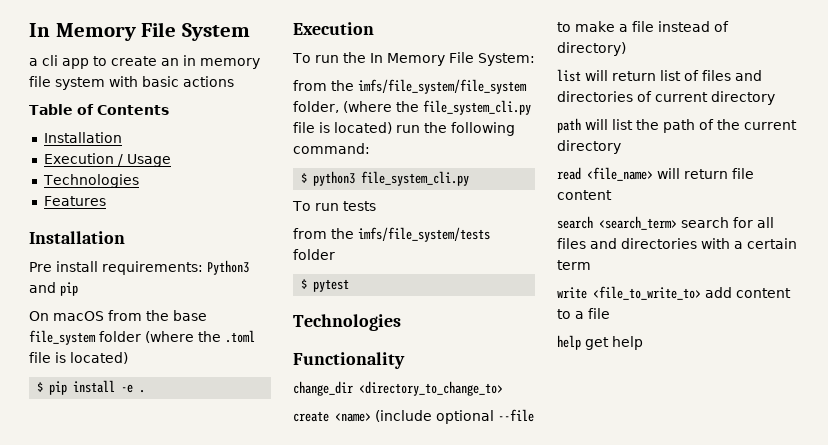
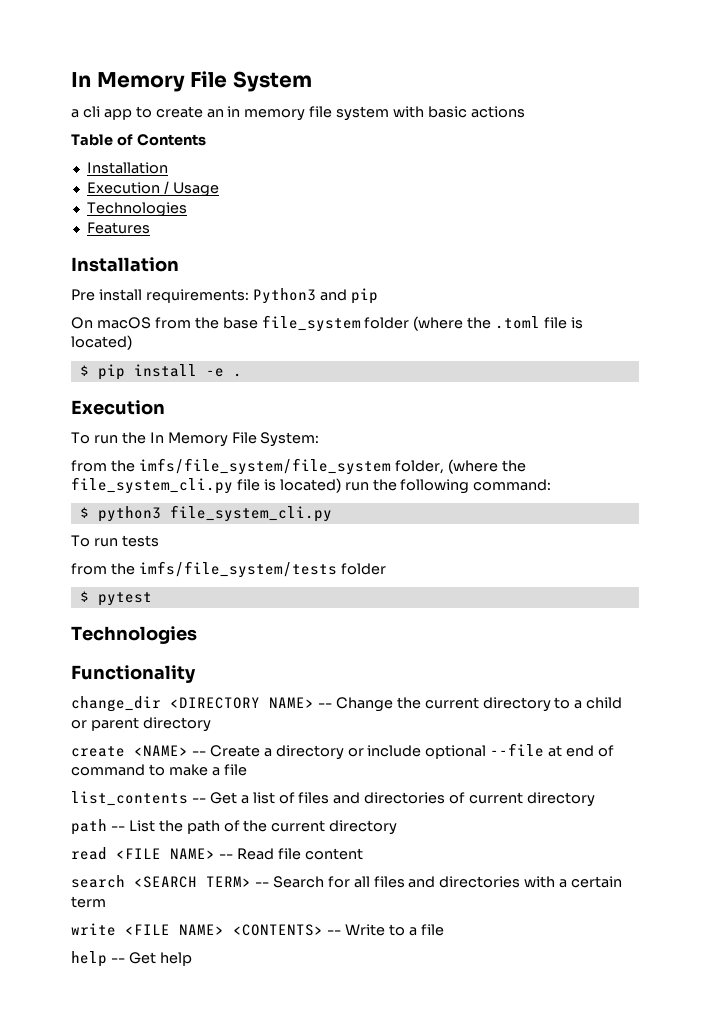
[359,381,503,396] [293,409,534,424] [557,21,729,32] [557,42,626,56] [557,69,656,82] <directory_to_change_to> // create <name> (include optional --file to make a file instead of directory) // list will return -> [170,697,623,712] [71,717,211,732] [71,743,615,760] [71,764,247,776] [71,791,249,806] <DIRECTORY NAME> -- Change the current directory to a child or parent directory // create <NAME> -- Create a directory or include optional --file at end of command to make a file // list_contents -- Get a
[585,119,633,130] will list -> [110,820,155,832] -- List
[587,167,728,181] <file_name> will return -> [116,848,274,860] <FILE NAME> -- Read
[599,216,729,230] <search_term> search -> [134,876,324,888] <SEARCH TERM> -- Search
[593,286,791,300] <file_to_write_to> add content -> [125,924,385,936] <FILE NAME> <CONTENTS> -- Write
[585,337,609,350] get -> [110,952,156,964] -- Get

